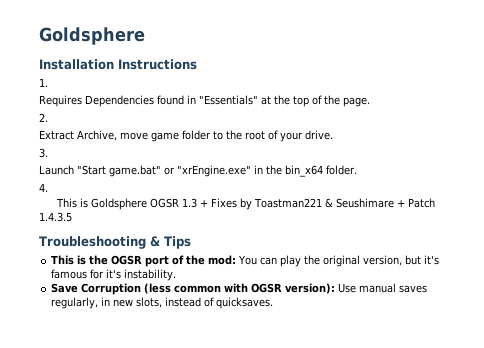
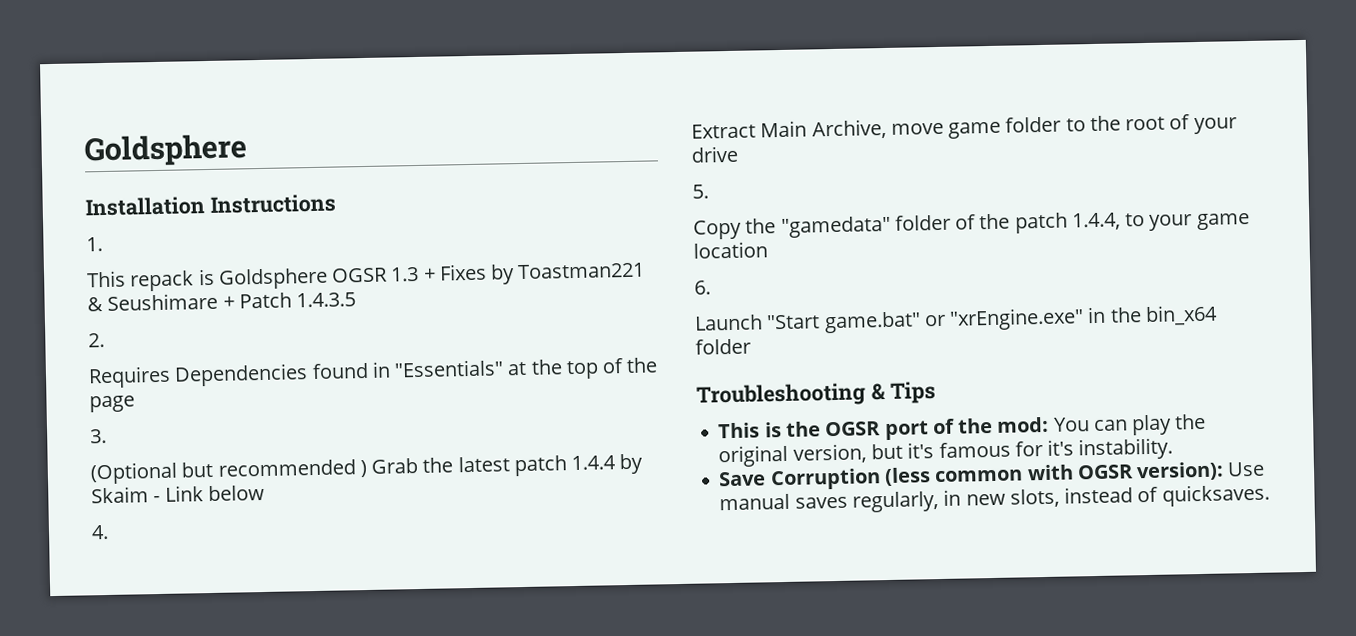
[39,95,370,107] [39,113,48,122] [39,130,333,142] [39,148,48,158] [39,165,357,177] [39,183,48,192] [56,198,78,208] // Requires Dependencies found in "Essentials" at the top of the page. // 2. // Extract Archive, move game folder to the root of your drive. // 3. // Launch "Start game.bat" or "xrEngine.exe" in the bin_x64 folder. // 4. // This -> [86,270,195,292] // This repack
(72, 217) none -> [88,333,105,348] [88,357,659,389] [89,395,135,413] [90,429,107,444] [90,453,644,485] [91,484,265,504] [91,524,109,540] [691,114,1237,140] [691,145,739,163] [692,184,709,199] [693,212,1250,240] [693,241,768,259] [694,280,711,295] [694,304,1218,334] [695,338,751,355] // 2. // Requires Dependencies found in "Essentials" at the top of the page // 3. // (Optional but recommended ) Grab the latest patch 1.4.4 by Skaim - Link below // 4. // Extract Main Archive, move game folder to the root of your drive // 5. // Copy the "gamedata" folder of the patch 1.4.4, to your game location // 6. // Launch "Start game.bat" or "xrEngine.exe" in the bin_x64 folder

